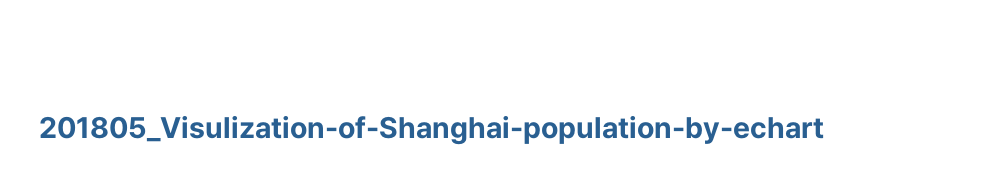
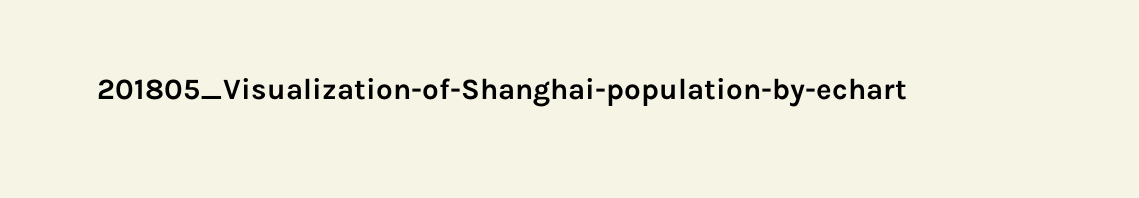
[39,115,824,145] 201805_Visulization-of-Shanghai-population-by-echart -> [97,78,907,107] 201805_Visualization-of-Shanghai-population-by-echart

